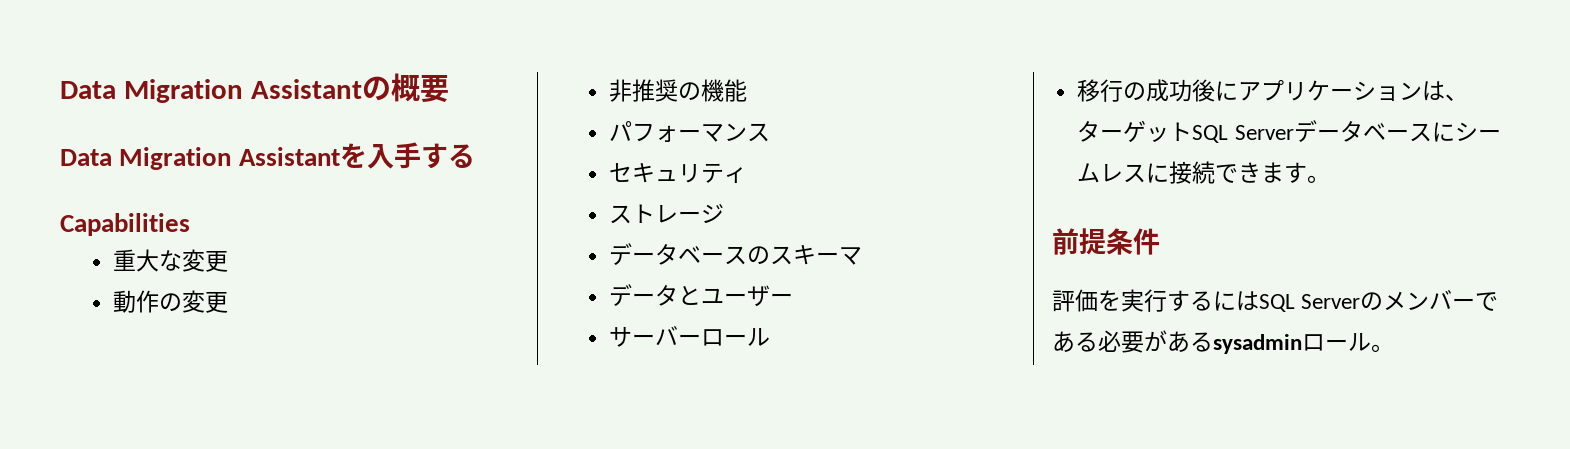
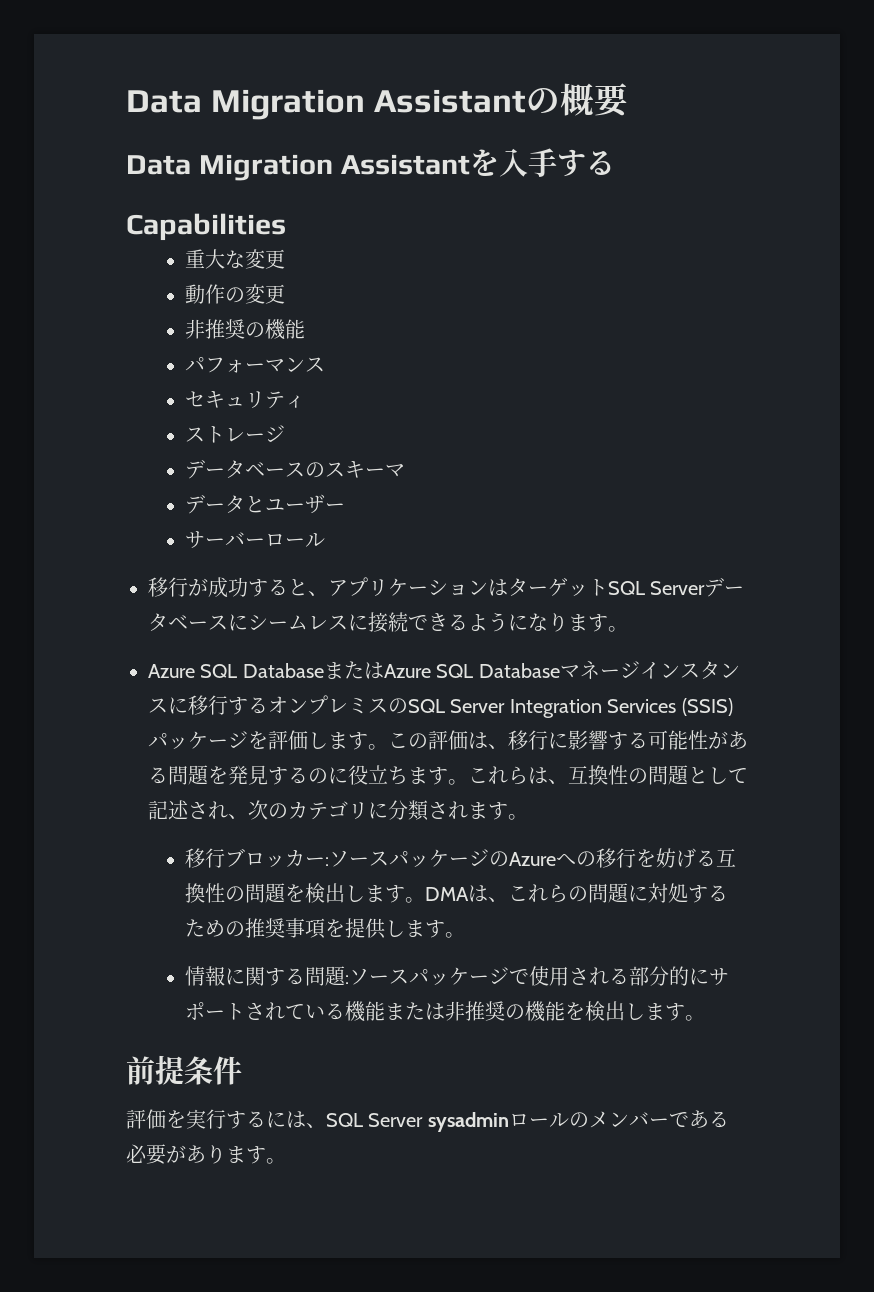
[1123,79,1239,102] の成功後に -> [188,577,328,598] が成功すると、
[1445,94,1469,101] 、 -> (508, 587) none
(1262, 172) none -> [448,612,628,632] [148,660,740,680] [148,695,733,718] [148,730,748,750] [148,765,748,785] [148,800,528,821] [185,848,737,868] [185,883,729,903] [185,918,466,939] [185,966,730,986] [185,1001,646,1022] るようになります。 // Azure SQL DatabaseまたはAzure SQL Databaseマネージインスタンスに移行するオンプレミスのSQL Server Integration Services (SSIS)パッケージを評価します。この評価は、移行に影響する可能性がある問題を発見するのに役立ちます。これらは、互換性の問題として記述され、次のカテゴリに分類されます。 // 移行ブロッカー:ソースパッケージのAzureへの移行を妨げる互換性の問題を検出します。DMAは、これらの問題に対処するための推奨事項を提供します。 // 情報に関する問題:ソースパッケージで使用される部分的にサポートされている機能または非推奨の機能を検出し
[1259,294,1361,312] SQL Server -> [306,1112,569,1132] 、SQL Server sysadminロール
[1190,332,1371,354] るsysadminロール -> [206,1145,266,1164] ります

